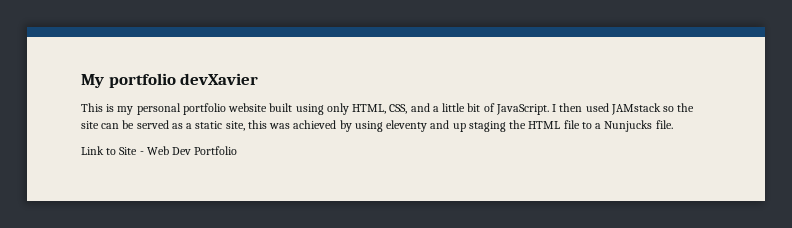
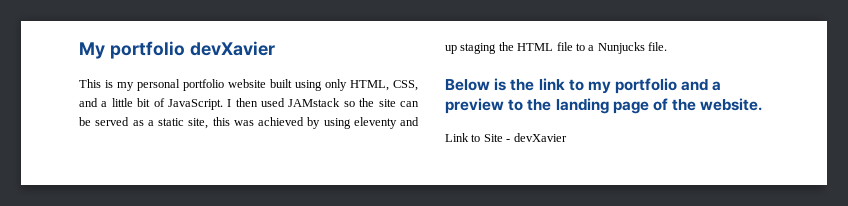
(673, 124) none -> [445,78,722,94] [445,98,763,114] // Below is the link to my portfolio and a preview to the landing page of the website.
[146,146,238,155] Web Dev Portfolio -> [513,133,567,142] devXavier

